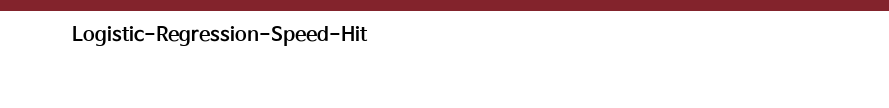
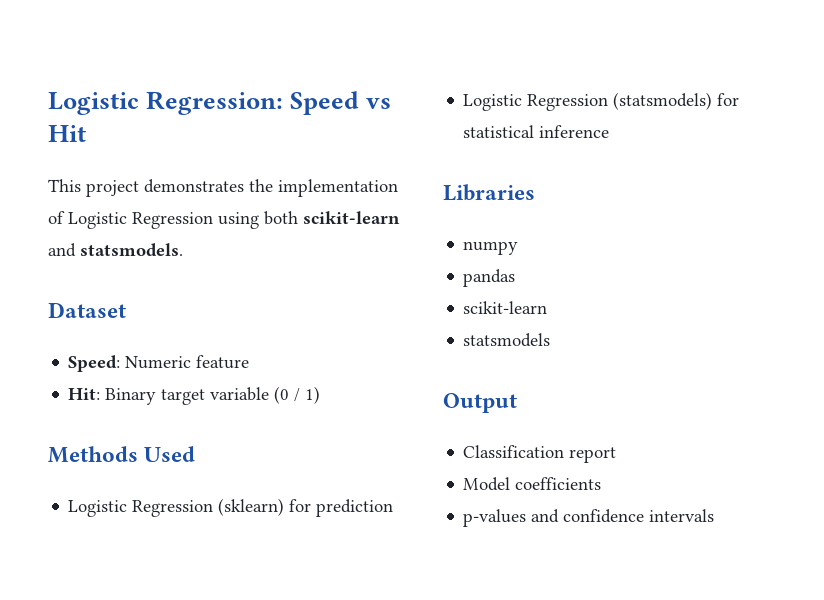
[72,26,368,46] Logistic-Regression-Speed-Hit -> [48,91,392,115] [48,125,86,142] [48,179,398,197] [48,211,400,229] [48,243,183,257] [48,302,126,318] [68,355,250,372] [68,386,321,405] [48,446,196,463] [68,498,394,517] [463,92,740,111] [463,125,610,138] [443,184,535,201] [463,241,519,255] [463,269,516,287] [463,301,548,314] [463,333,551,347] [443,393,517,413] [463,445,617,463] [463,477,602,491] [463,509,715,527] Logistic Regression: Speed vs Hit // This project demonstrates the implementation of Logistic Regression using both scikit-learn and statsmodels. // Dataset // Speed: Numeric feature // Hit: Binary target variable (0 / 1) // Methods Used // Logistic Regression (sklearn) for prediction // Logistic Regression (statsmodels) for statistical inference // Libraries // numpy // pandas // scikit-learn // statsmodels // Output // Classification report // Model coefficients // p-values and confidence intervals

